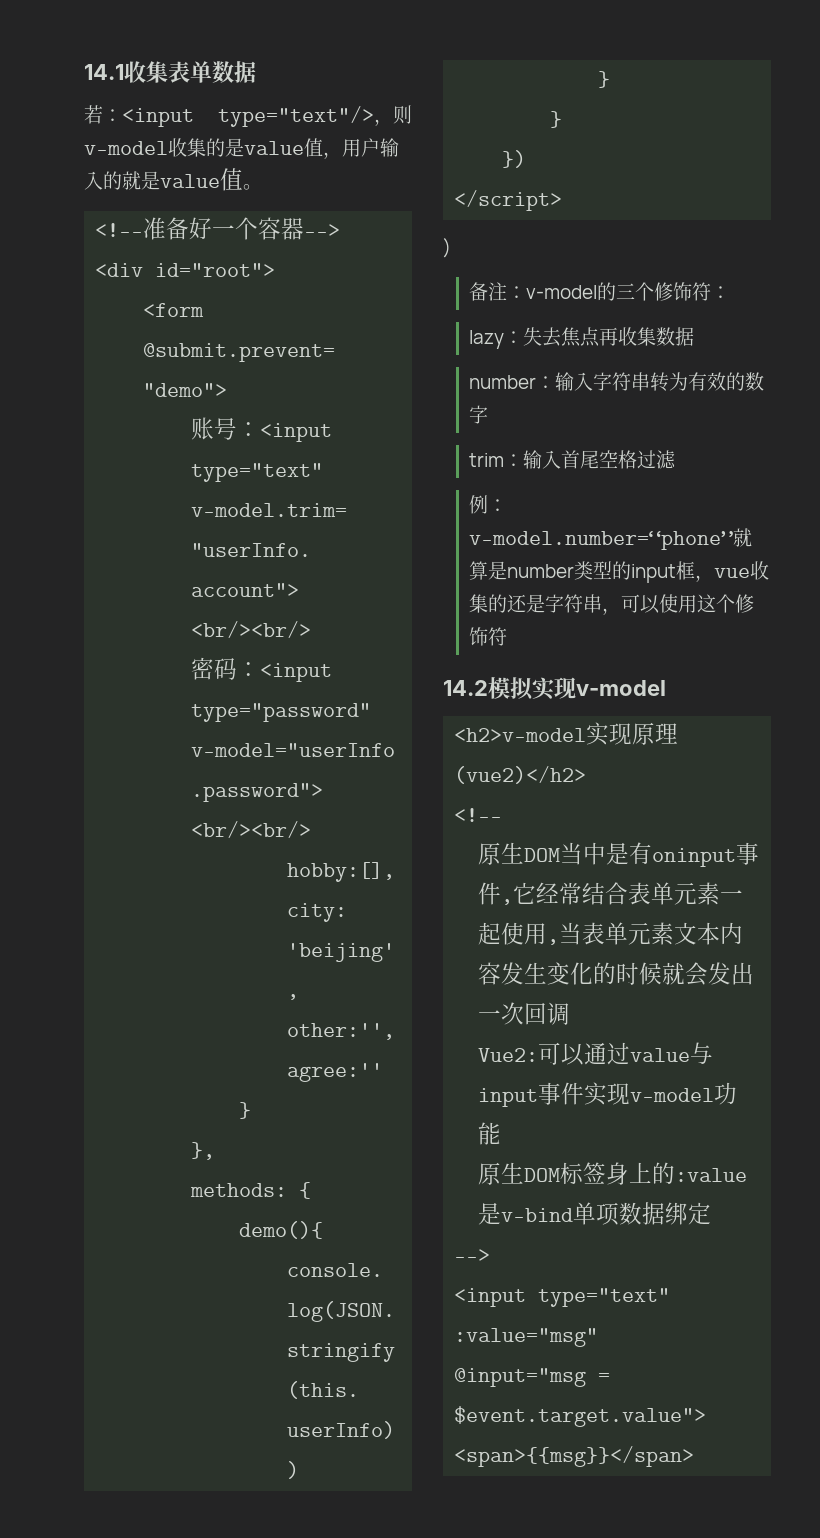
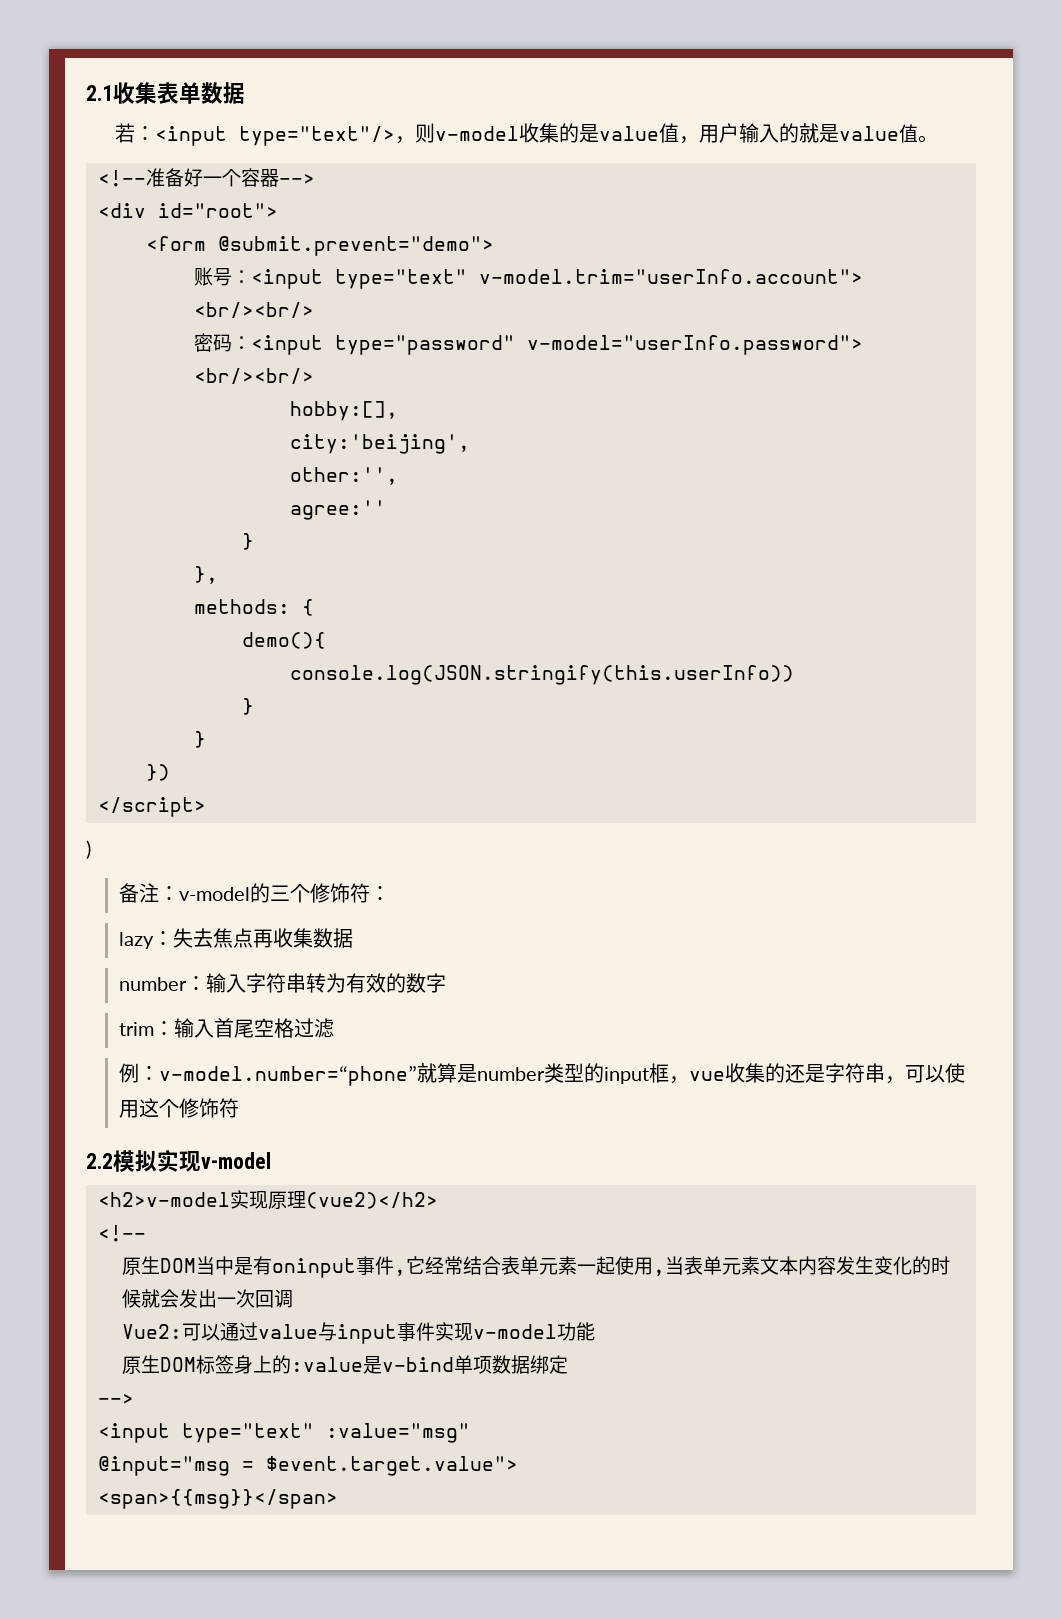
[84,64,124,80] 14.1 -> [86,85,113,101] 2.1
[443,680,488,696] 14.2 -> [86,1153,113,1169] 2.2

